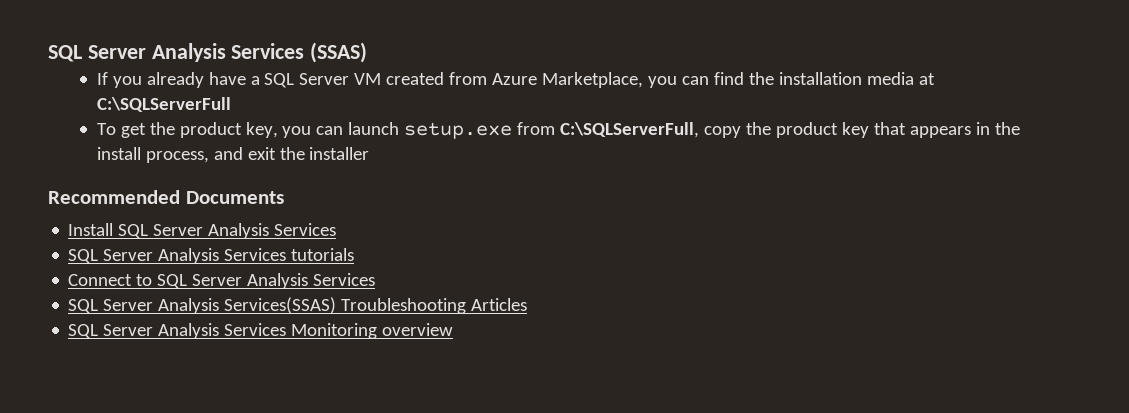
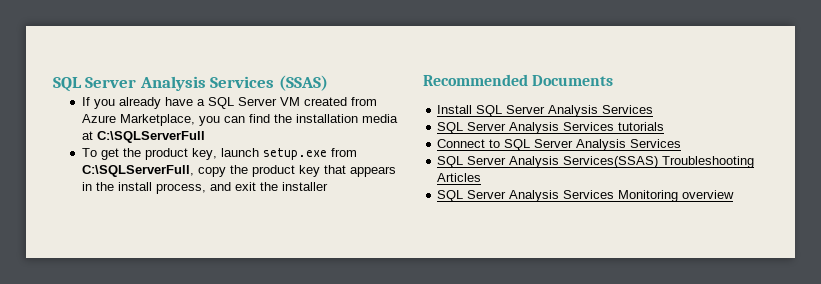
[282,126,344,138] you can -> (218, 154) none

